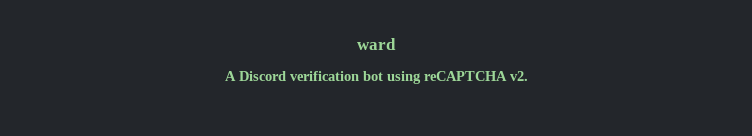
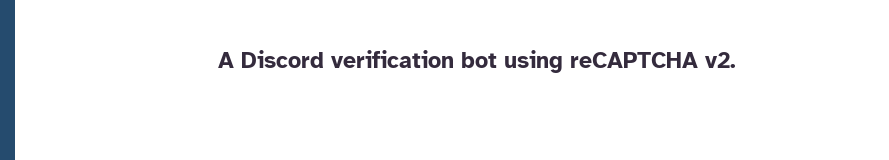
[357,38,396,50] ward // -> (218, 60) none

